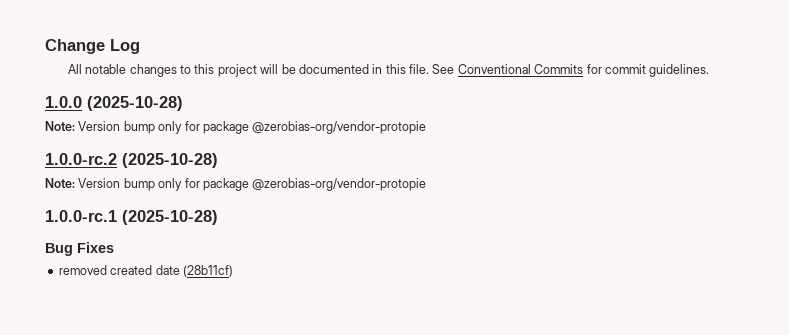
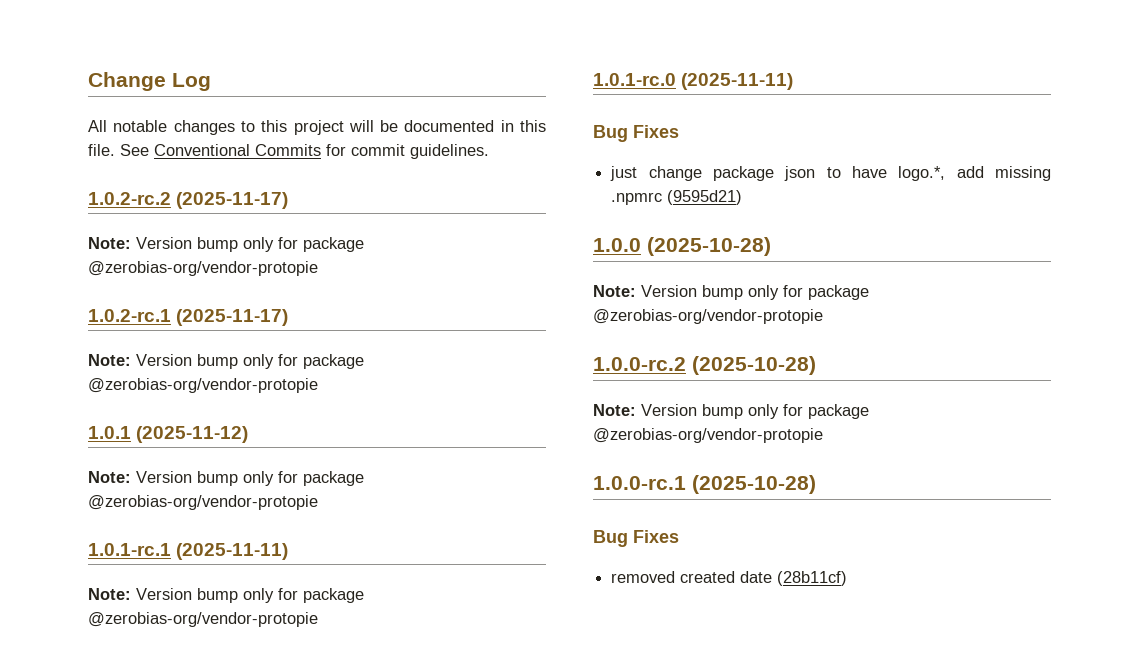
(710, 70) none -> [88,192,289,209] [88,237,364,252] [88,261,318,276] [88,309,289,326] [88,354,364,369] [88,378,318,393] [88,426,249,443] [88,471,364,486] [88,495,318,510] [88,543,289,560] [88,588,364,603] [88,612,318,627] [593,73,794,90] [593,125,679,142] [610,166,1051,181] [611,190,743,205] // 1.0.2-rc.2 (2025-11-17) // Note: Version bump only for package @zerobias-org/vendor-protopie // 1.0.2-rc.1 (2025-11-17) // Note: Version bump only for package @zerobias-org/vendor-protopie // 1.0.1 (2025-11-12) // Note: Version bump only for package @zerobias-org/vendor-protopie // 1.0.1-rc.1 (2025-11-11) // Note: Version bump only for package @zerobias-org/vendor-protopie // 1.0.1-rc.0 (2025-11-11) // Bug Fixes // just change package json to have logo.*, add missing .npmrc (9595d21)

